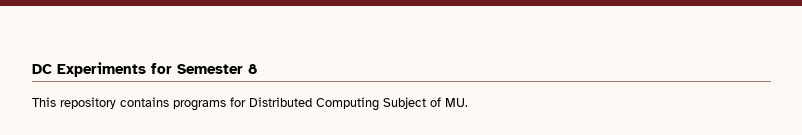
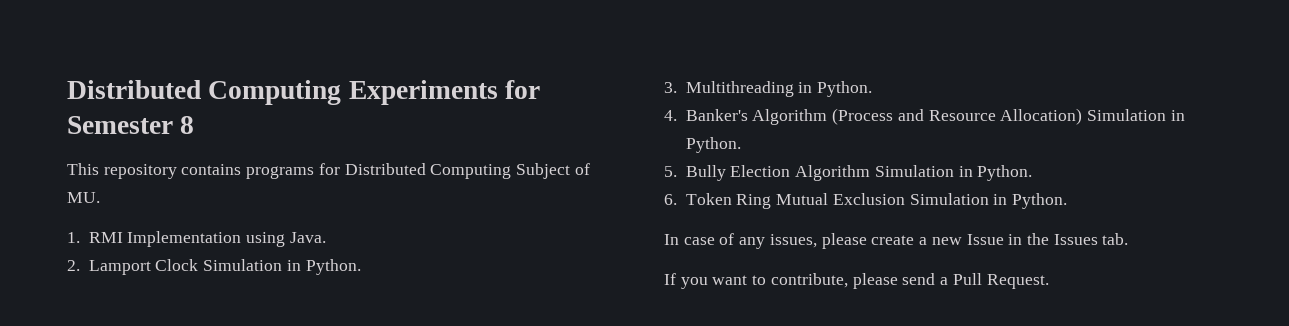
[32,64,52,74] DC -> [67,80,342,105] Distributed Computing
(468, 102) none -> [67,231,326,247] [67,259,361,275] [664,81,873,97] [664,108,1185,125] [685,137,741,153] [664,165,1033,181] [664,193,1068,209] [664,233,1129,249] [664,273,1049,289] // 1. RMI Implementation using Java. // 2. Lamport Clock Simulation in Python. // 3. Multithreading in Python. // 4. Banker's Algorithm (Process and Resource Allocation) Simulation in Python. // 5. Bully Election Algorithm Simulation in Python. // 6. Token Ring Mutual Exclusion Simulation in Python. // In case of any issues, please create a new Issue in the Issues tab. // If you want to contribute, please send a Pull Request.

